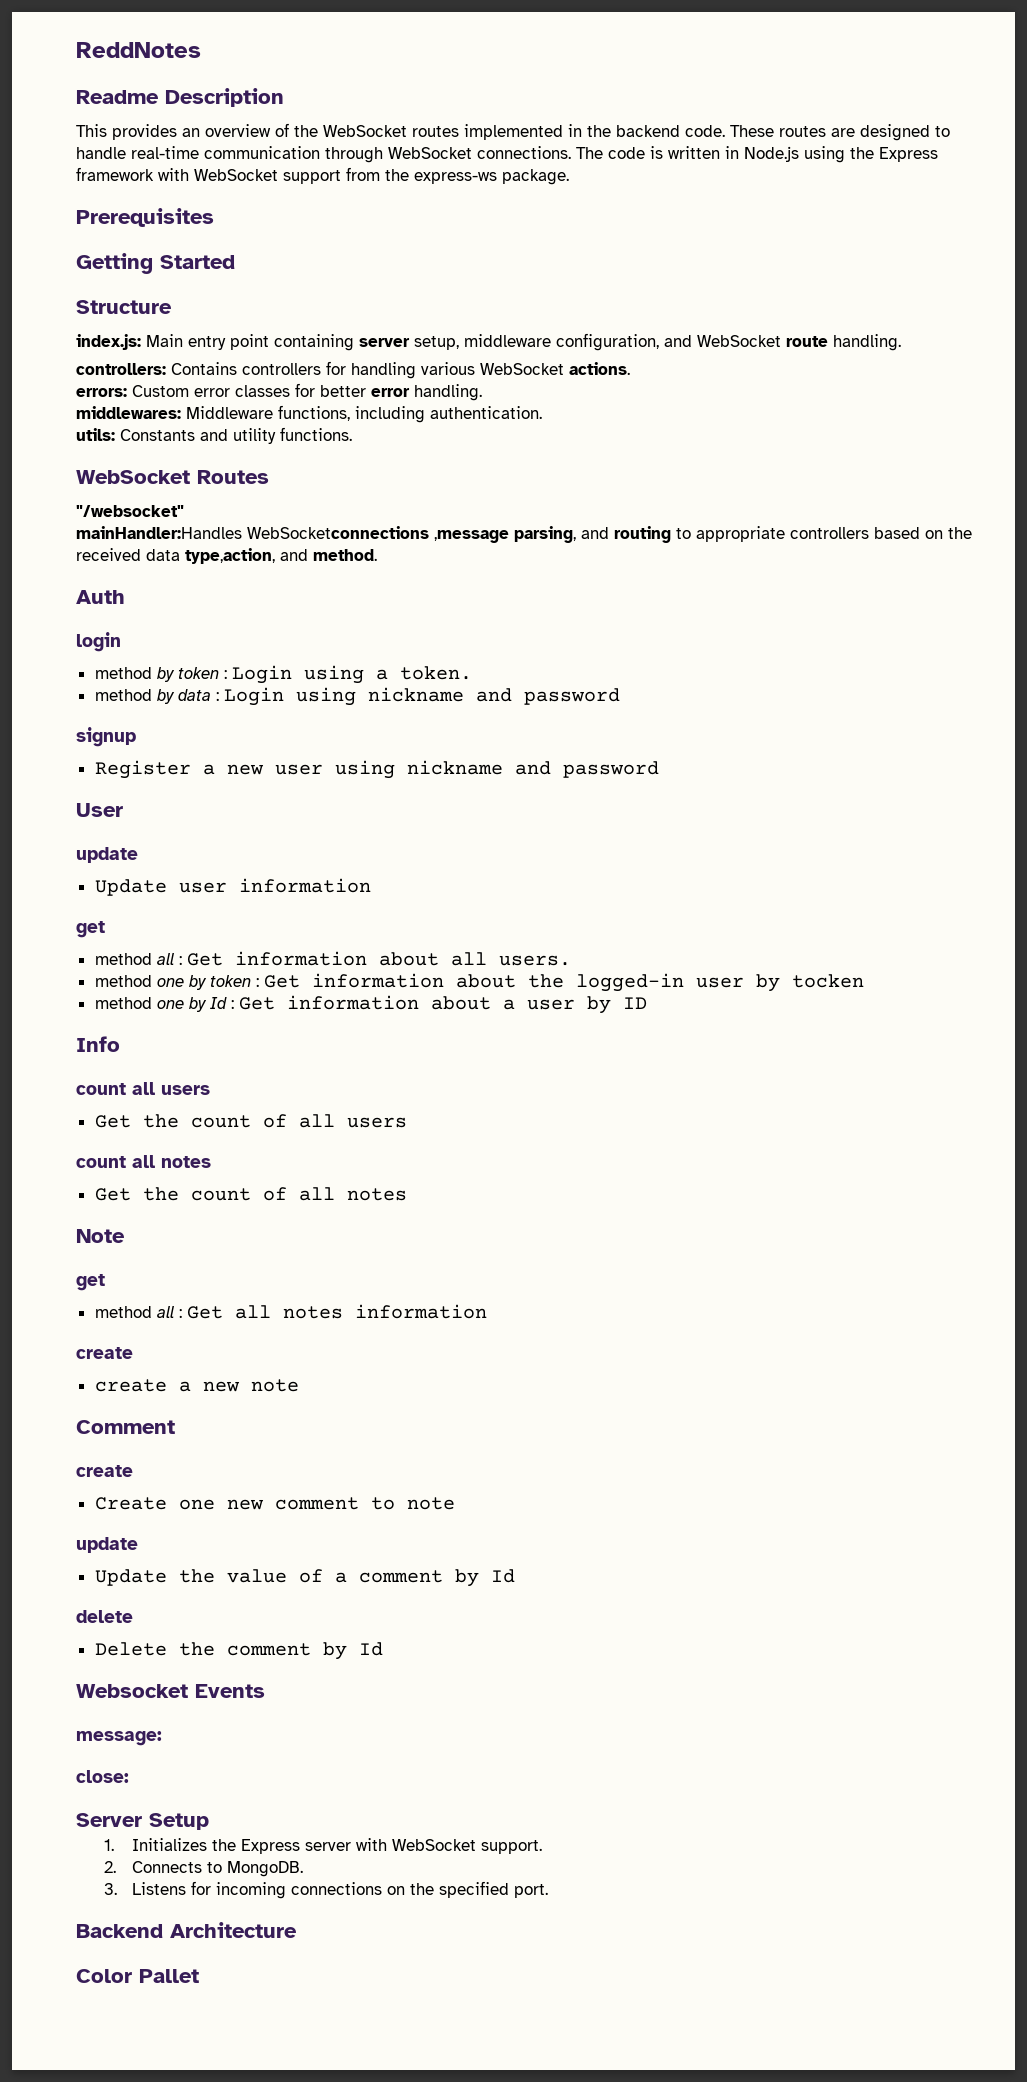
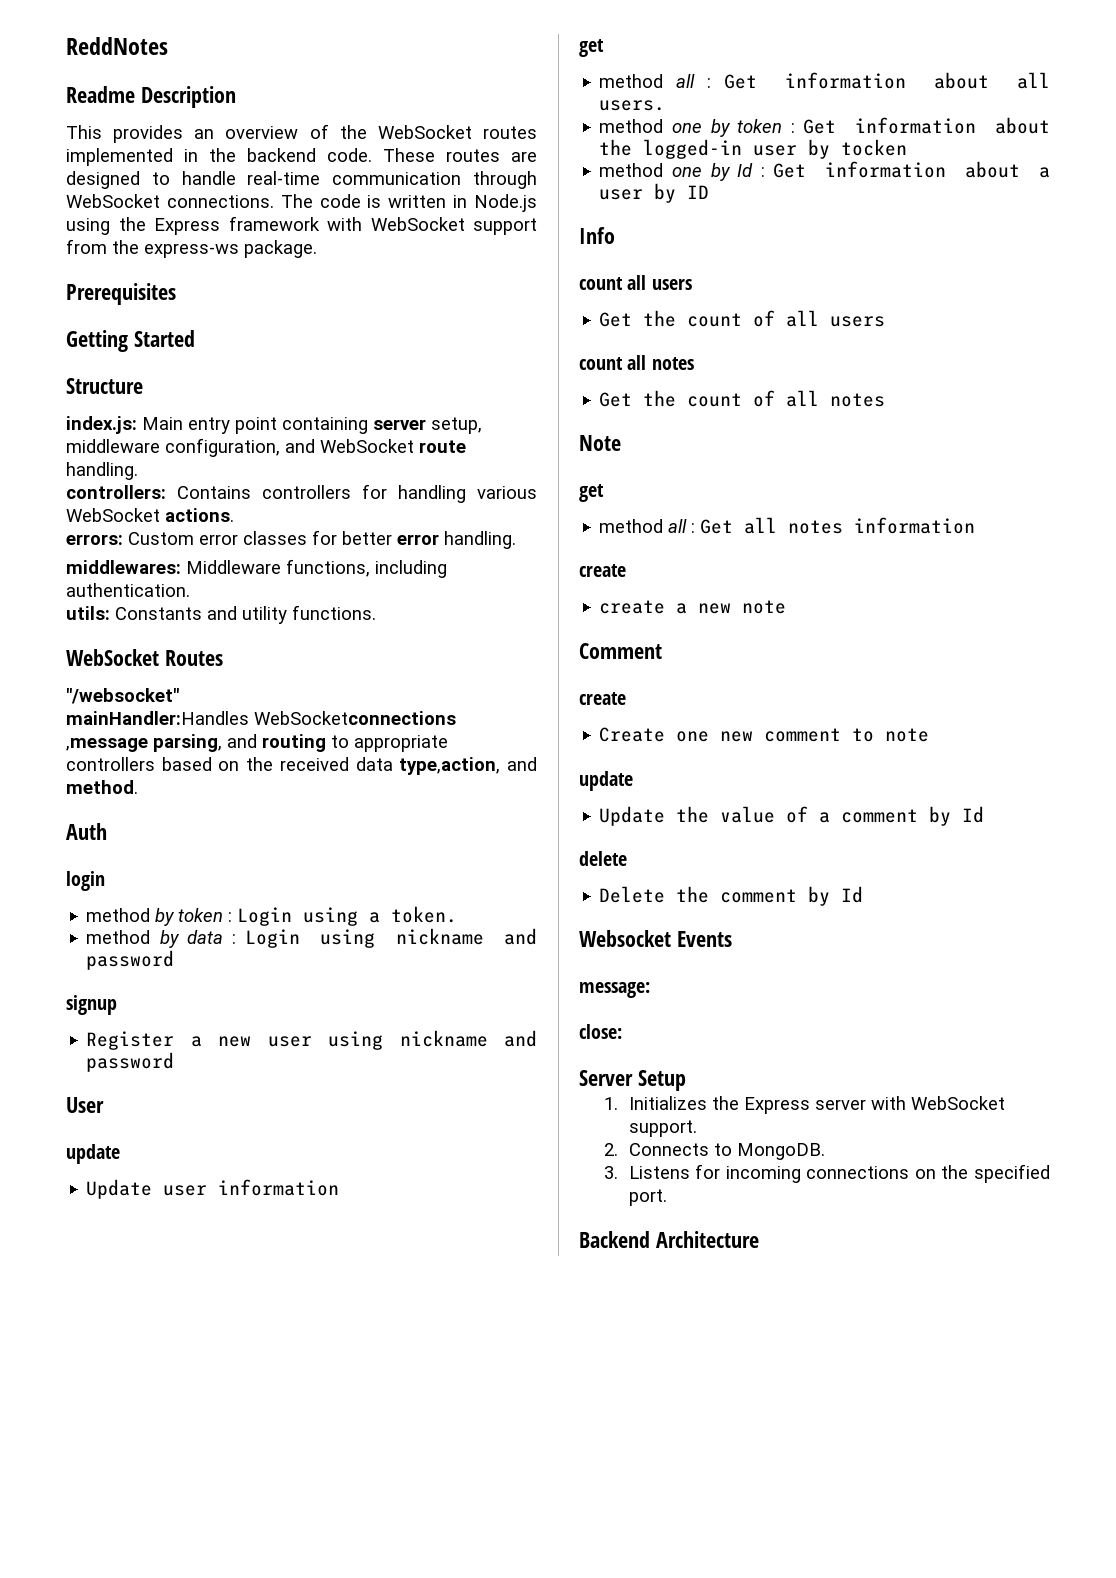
[76,1969,199,1983] // Color Pallet -> (759, 1239) none

